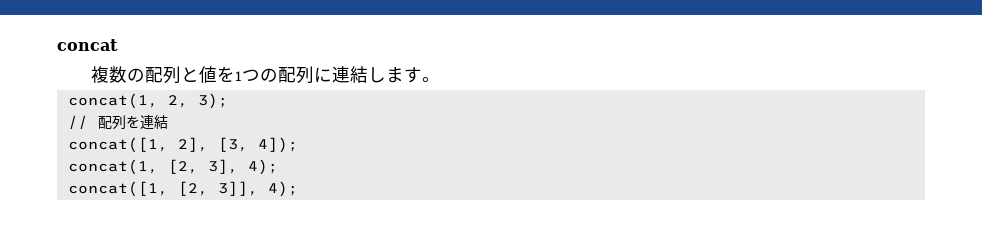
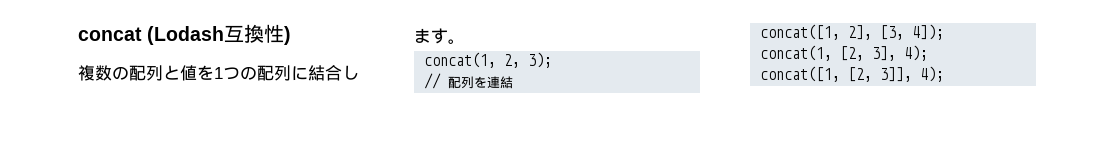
(118, 45) none -> [147,24,292,45] (Lodash互換性)
[332,66,369,83] 連結 -> [308,65,342,81] 結合

